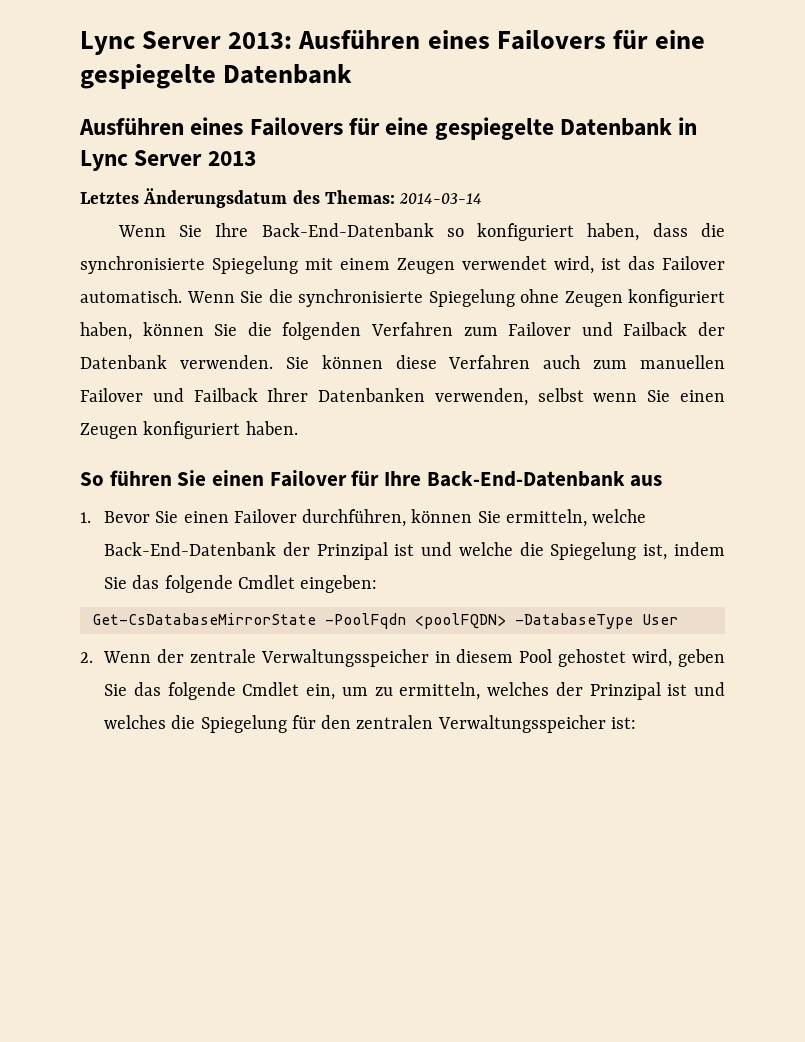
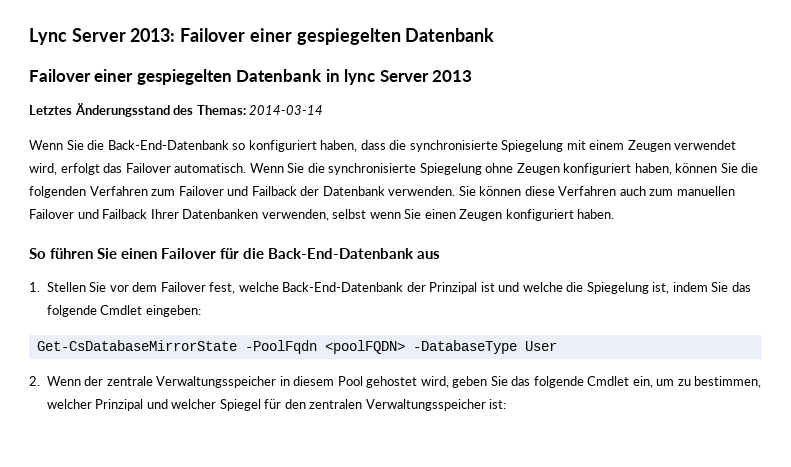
[298,30,706,50] [80,64,353,89] [79,117,554,140] Ausführen eines Failovers für eine gespiegelte Datenbank // Ausführen eines Failovers für eine gespiegelte -> [180,28,495,45] [29,69,232,85] Failover einer gespiegelten Datenbank // Failover einer gespiegelten
[80,150,128,171] Lync -> [344,69,376,85] lync
[143,188,288,208] Änderungsdatum -> [74,103,170,117] Änderungsstand
[215,223,249,237] Ihre -> [87,140,105,150] die
[601,258,621,270] ist -> [60,163,100,175] erfolgt
[384,471,422,486] Ihre -> [243,248,265,259] die
[104,509,587,527] Bevor Sie einen Failover durchführen, können Sie ermitteln, -> [46,282,236,294] Stellen Sie vor dem Failover fest,
[399,682,725,700] [104,715,287,733] ermitteln, welches der Prinzipal ist und welches die Spiegelung -> [694,376,762,388] [46,399,261,411] bestimmen, welcher Prinzipal und welcher Spiegel

